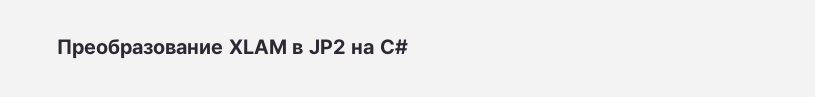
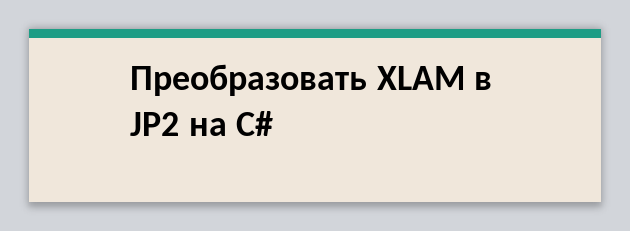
[57,39,223,59] Преобразование -> [130,64,367,96] Преобразовать

